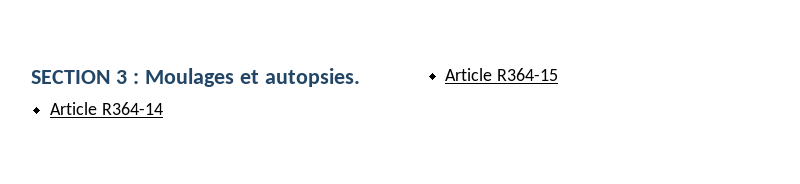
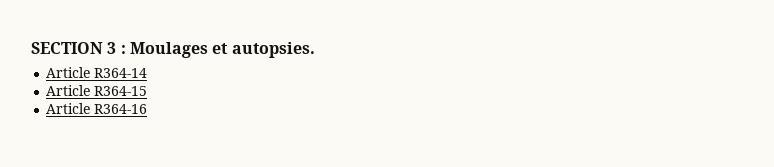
(558, 74) none -> [46,103,148,114] // Article R364-16

